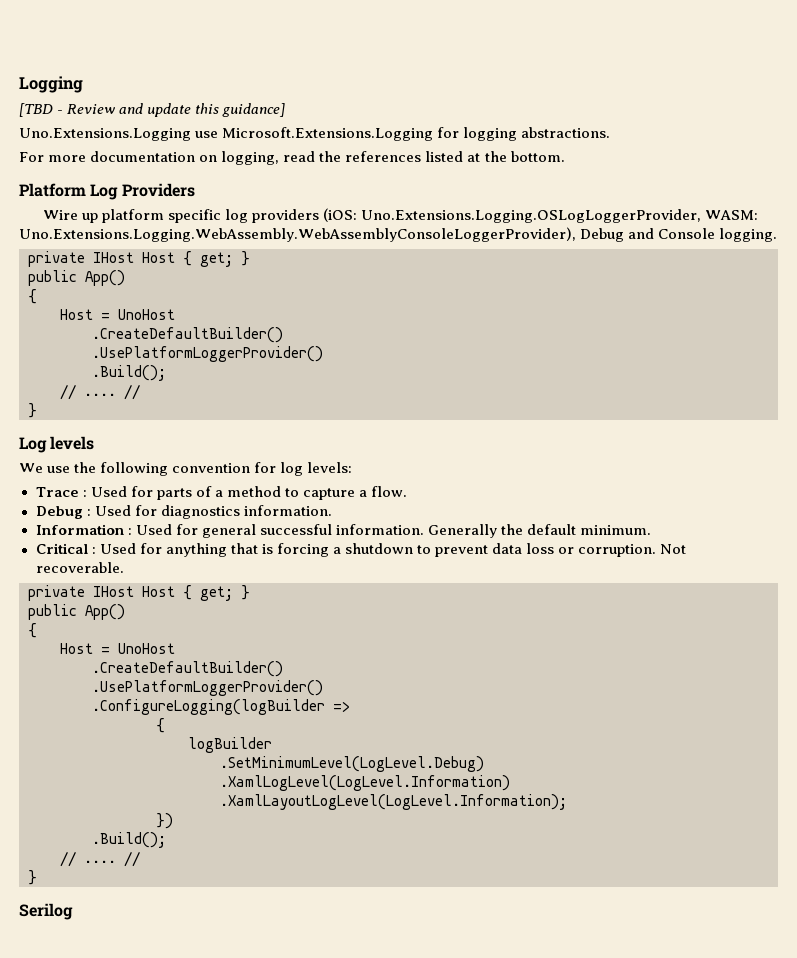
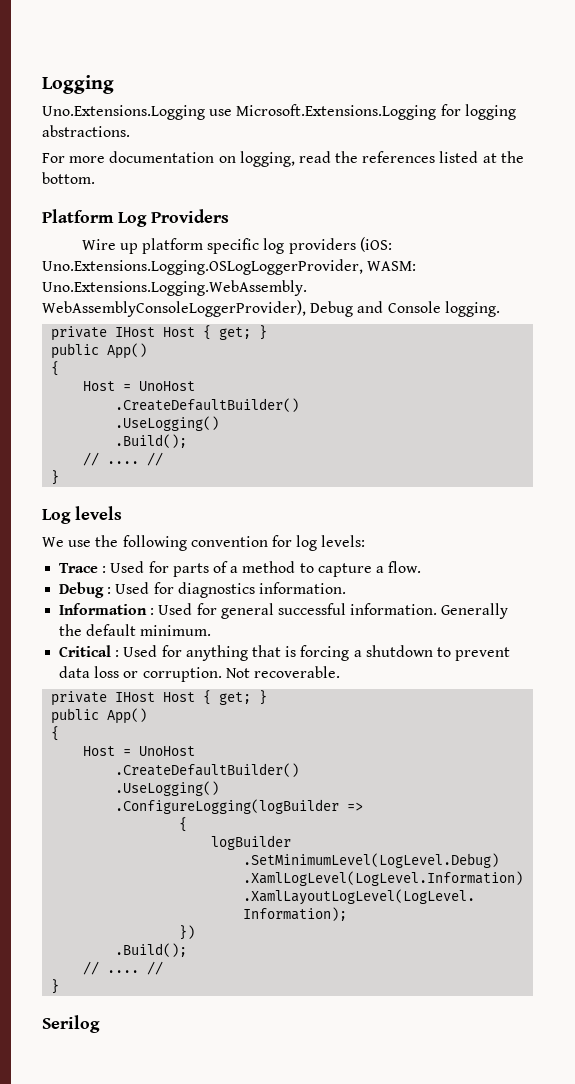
[19,103,286,117] // [TBD - Review and update this guidance] -> (114, 84) none
[92,346,323,362] .UsePlatformLoggerProvider() -> [115,416,220,431] .UseLogging()
[92,680,323,696] .UsePlatformLoggerProvider() -> [115,781,220,796] .UseLogging()

